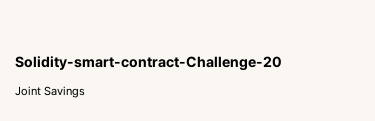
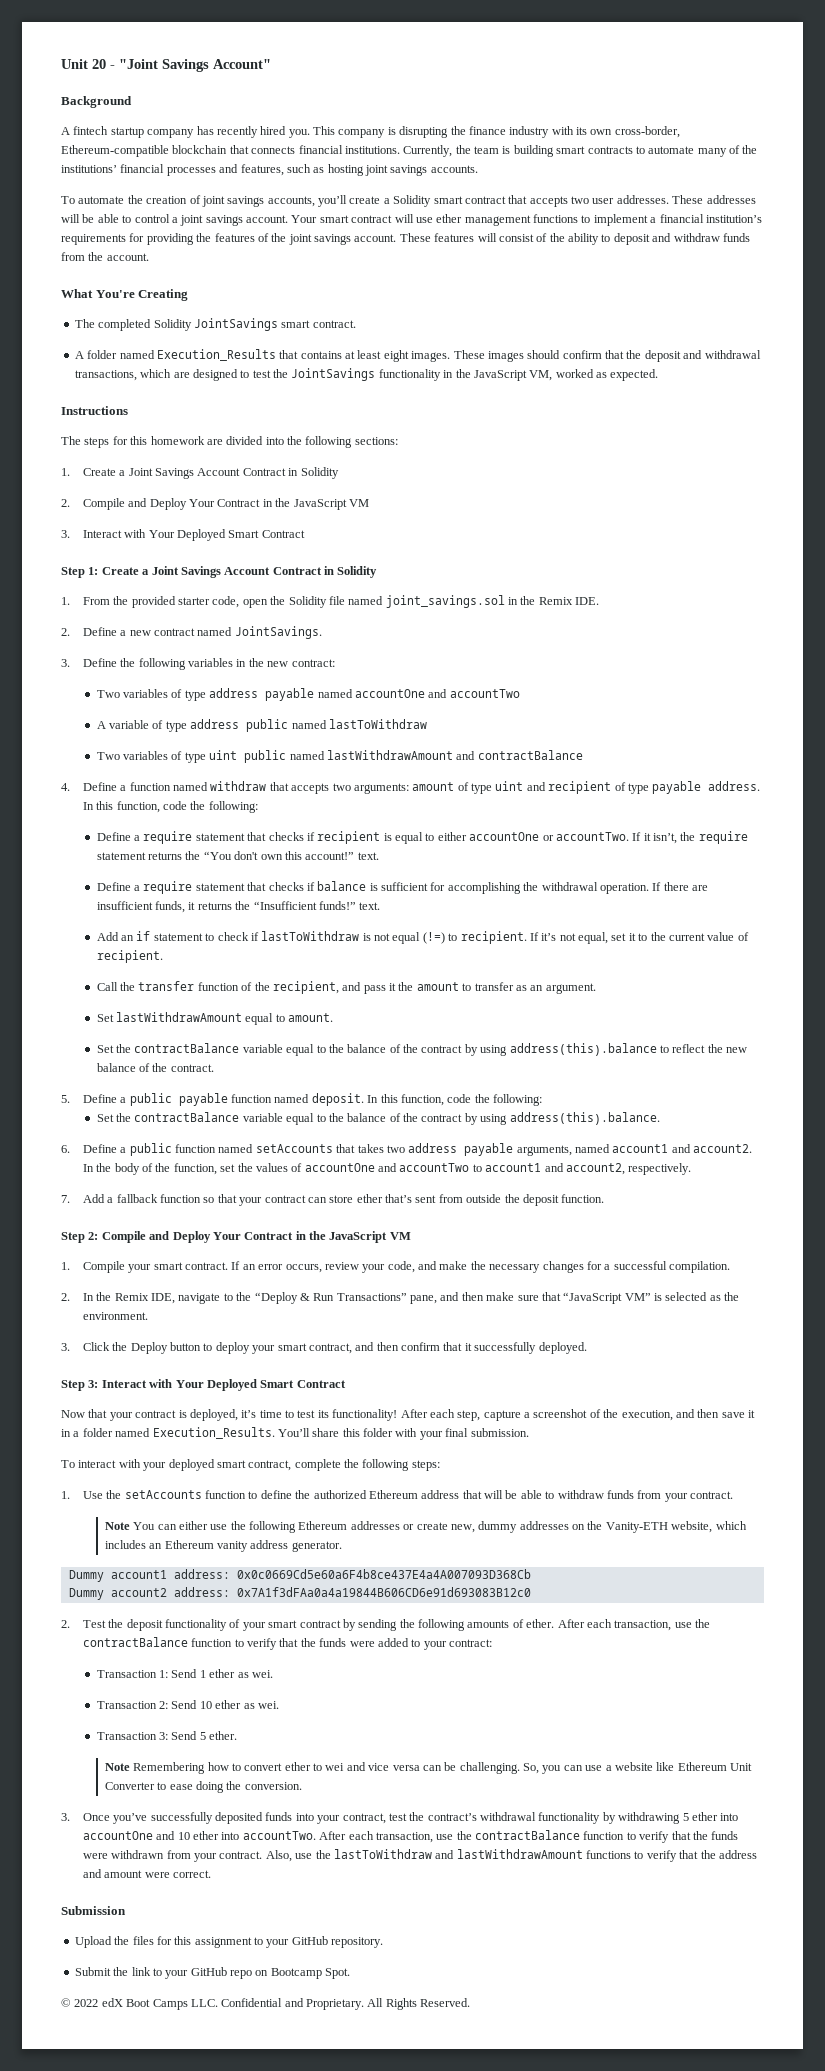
[15,56,282,71] [15,86,86,98] Solidity-smart-contract-Challenge-20 // Joint Savings -> [61,59,271,72] [61,96,132,108] [61,126,680,138] [61,145,758,157] [61,164,478,176] [61,195,756,207] [61,214,762,226] [61,233,750,245] [61,252,149,261] [61,289,189,301] [74,318,356,331] [74,349,761,362] [74,368,659,381] [61,406,128,415] [61,436,398,448] [61,467,339,479] [61,498,369,510] [61,529,305,541] [61,566,378,578] [61,595,600,608] [61,626,322,639] [61,658,335,670] [96,688,520,701] [96,719,427,732] [96,750,583,763] [61,781,761,794] [82,801,258,813] [96,831,748,844] [96,851,379,860] [96,881,709,894] [96,901,381,913] [96,931,749,944] [96,950,163,963] [96,981,596,994] [96,1012,334,1025] [96,1043,748,1056] [96,1063,214,1072] [61,1093,543,1106] [96,1112,660,1125] [61,1143,753,1156] [82,1163,692,1175] [61,1194,605,1206] [61,1231,411,1243] [61,1261,731,1273] [61,1292,740,1304] [82,1312,148,1320] [61,1342,587,1354] [61,1379,346,1391] [61,1409,755,1421] [61,1427,529,1440] [61,1459,440,1471] [61,1490,734,1502] [104,1521,747,1533] [104,1540,342,1552] [68,1569,531,1582] [68,1587,531,1600] [61,1619,711,1631] [82,1637,493,1650] [96,1669,273,1678] [96,1700,279,1709] [96,1731,238,1740] [104,1762,753,1774] [104,1781,302,1793] [61,1812,739,1824] [82,1830,739,1843] [82,1849,757,1862] [82,1869,212,1878] [61,1906,126,1915] [74,1936,384,1948] [74,1967,351,1979] [61,1998,471,2010] Unit 20 - "Joint Savings Account" // Background // A fintech startup company has recently hired you. This company is disrupting the finance industry with its own cross-border, Ethereum-compatible blockchain that connects financial institutions. Currently, the team is building smart contracts to automate many of the institutions’ financial processes and features, such as hosting joint savings accounts. // To automate the creation of joint savings accounts, you’ll create a Solidity smart contract that accepts two user addresses. These addresses will be able to control a joint savings account. Your smart contract will use ether management functions to implement a financial institution’s requirements for providing the features of the joint savings account. These features will consist of the ability to deposit and withdraw funds from the account. // What You're Creating // The completed Solidity JointSavings smart contract. // A folder named Execution_Results that contains at least eight images. These images should confirm that the deposit and withdrawal transactions, which are designed to test the JointSavings functionality in the JavaScript VM, worked as expected. // Instructions // The steps for this homework are divided into the following sections: // 1. Create a Joint Savings Account Contract in Solidity // 2. Compile and Deploy Your Contract in the JavaScript VM // 3. Interact with Your Deployed Smart Contract // Step 1: Create a Joint Savings Account Contract in Solidity // 1. From the provided starter code, open the Solidity file named joint_savings.sol in the Remix IDE. // 2. Define a new contract named JointSavings. // 3. Define the following variables in the new contract: // Two variables of type address payable named accountOne and accountTwo // A variable of type address public named lastToWithdraw // Two variables of type uint public named lastWithdrawAmount and contractBalance // 4. Define a function named withdraw that accepts two arguments: amount of type uint and recipient of type payable address. In this function, code the following: // Define a require statement that checks if recipient is equal to either accountOne or accountTwo. If it isn’t, the require statement returns the “You don't own this account!” text. // Define a require statement that checks if balance is sufficient for accomplishing the withdrawal operation. If there are insufficient funds, it returns the “Insufficient funds!” text. // Add an if statement to check if lastToWithdraw is not equal (!=) to recipient. If it’s not equal, set it to the current value of recipient. // Call the transfer function of the recipient, and pass it the amount to transfer as an argument. // Set lastWithdrawAmount equal to amount. // Set the contractBalance variable equal to the balance of the contract by using address(this).balance to reflect the new balance of the contract. // 5. Define a public payable function named deposit. In this function, code the following: // Set the contractBalance variable equal to the balance of the contract by using address(this).balance. // 6. Define a public function named setAccounts that takes two address payable arguments, named account1 and account2. In the body of the function, set the values of accountOne and accountTwo to account1 and account2, respectively. // 7. Add a fallback function so that your contract can store ether that’s sent from outside the deposit function. // Step 2: Compile and Deploy Your Contract in the JavaScript VM // 1. Compile your smart contract. If an error occurs, review your code, and make the necessary changes for a successful compilation. // 2. In the Remix IDE, navigate to the “Deploy & Run Transactions” pane, and then make sure that “JavaScript VM” is selected as the environment. // 3. Click the Deploy button to deploy your smart contract, and then confirm that it successfully deployed. // Step 3: Interact with Your Deployed Smart Contract // Now that your contract is deployed, it’s time to test its functionality! After each step, capture a screenshot of the execution, and then save it in a folder named Execution_Results. You’ll share this folder with your final submission. // To interact with your deployed smart contract, complete the following steps: // 1. Use the setAccounts function to define the authorized Ethereum address that will be able to withdraw funds from your contract. // Note You can either use the following Ethereum addresses or create new, dummy addresses on the Vanity-ETH website, which includes an Ethereum vanity address generator. // Dummy account1 address: 0x0c0669Cd5e60a6F4b8ce437E4a4A007093D368Cb // Dummy account2 address: 0x7A1f3dFAa0a4a19844B606CD6e91d693083B12c0 // 2. Test the deposit functionality of your smart contract by sending the following amounts of ether. After each transaction, use the contractBalance function to verify that the funds were added to your contract: // Transaction 1: Send 1 ether as wei. // Transaction 2: Send 10 ether as wei. // Transaction 3: Send 5 ether. // Note Remembering how to convert ether to wei and vice versa can be challenging. So, you can use a website like Ethereum Unit Converter to ease doing the conversion. // 3. Once you’ve successfully deposited funds into your contract, test the contract’s withdrawal functionality by withdrawing 5 ether into accountOne and 10 ether into accountTwo. After each transaction, use the contractBalance function to verify that the funds were withdrawn from your contract. Also, use the lastToWithdraw and lastWithdrawAmount functions to verify that the address and amount were correct. // Submission // Upload the files for this assignment to your GitHub repository. // Submit the link to your GitHub repo on Bootcamp Spot. // © 2022 edX Boot Camps LLC. Confidential and Proprietary. All Rights Reserved.

